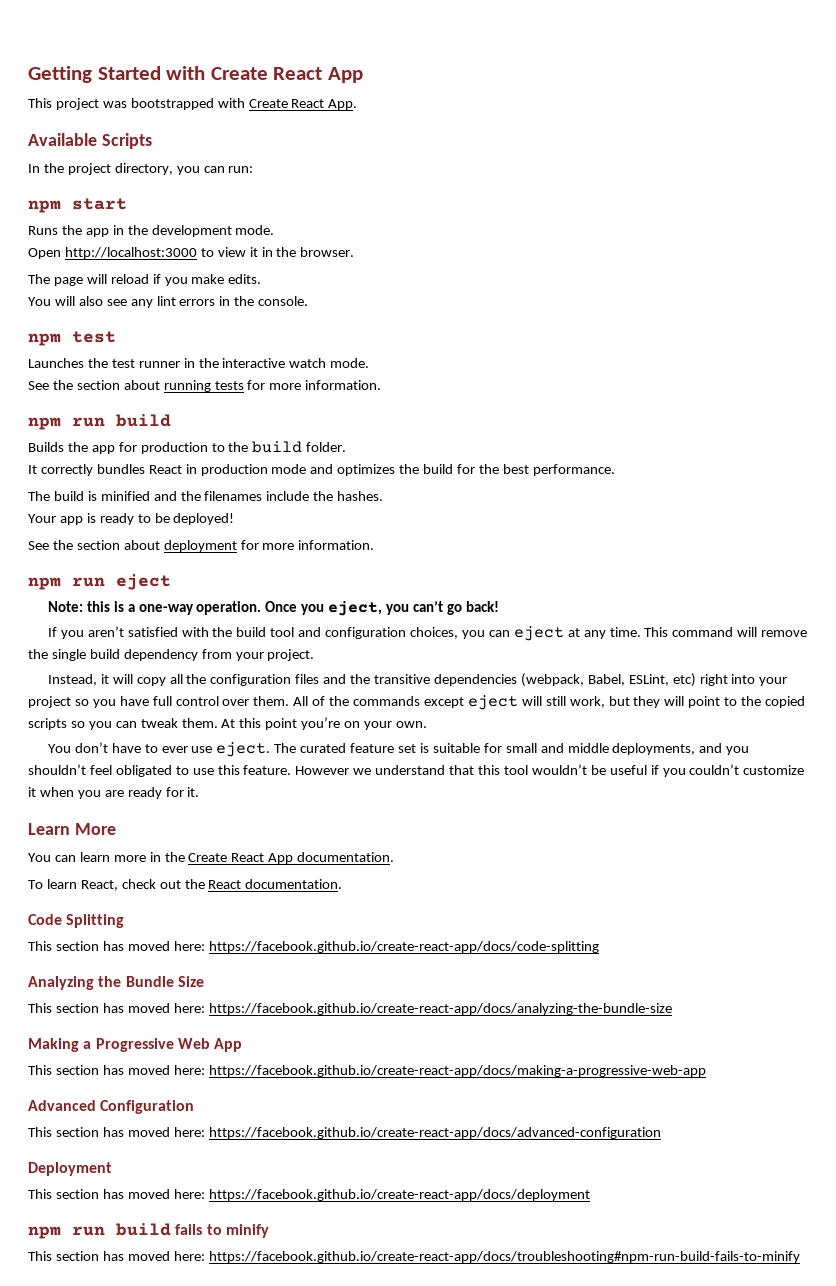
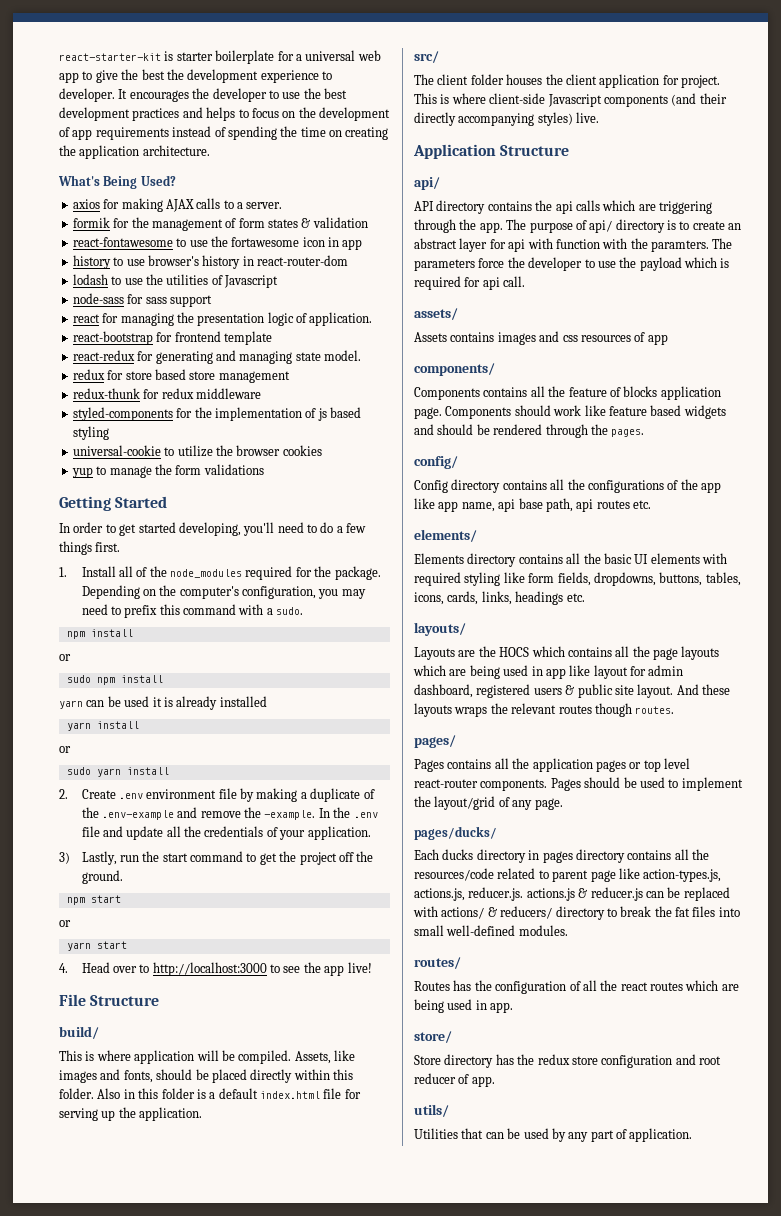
[28,66,363,83] [28,98,358,110] [28,133,152,149] [28,163,254,175] [28,198,127,213] [28,225,275,237] [28,247,355,259] [28,274,262,286] [28,296,309,308] [28,331,116,346] [28,358,370,368] [28,380,382,392] [28,414,171,430] [28,441,347,454] [28,464,615,476] [28,491,384,501] [28,513,235,525] [28,540,375,552] [28,574,171,590] [47,601,499,616] [47,626,808,641] [28,649,315,661] [47,673,788,687] [28,695,806,710] [28,717,427,730] [47,742,750,757] [28,764,805,777] [28,787,200,799] [28,823,116,835] [28,852,395,864] [28,879,343,891] [28,914,125,928] [28,941,599,953] [28,976,204,990] [28,1003,672,1015] [28,1038,243,1052] [28,1065,706,1077] [28,1100,195,1114] [28,1127,661,1139] [28,1162,112,1176] [28,1189,590,1201] [28,1223,269,1239] [28,1251,800,1263] Getting Started with Create React App // This project was bootstrapped with Create React App. // Available Scripts // In the project directory, you can run: // npm start // Runs the app in the development mode. // Open http://localhost:3000 to view it in the browser. // The page will reload if you make edits. // You will also see any lint errors in the console. // npm test // Launches the test runner in the interactive watch mode. // See the section about running tests for more information. // npm run build // Builds the app for production to the build folder. // It correctly bundles React in production mode and optimizes the build for the best performance. // The build is minified and the filenames include the hashes. // Your app is ready to be deployed! // See the section about deployment for more information. // npm run eject // Note: this is a one-way operation. Once you eject, you can’t go back! // If you aren’t satisfied with the build tool and configuration choices, you can eject at any time. This command will remove the single build dependency from your project. // Instead, it will copy all the configuration files and the transitive dependencies (webpack, Babel, ESLint, etc) right into your project so you have full control over them. All of the commands except eject will still work, but they will point to the copied scripts so you can tweak them. At this point you’re on your own. // You don’t have to ever use eject. The curated feature set is suitable for small and middle deployments, and you shouldn’t feel obligated to use this feature. However we understand that this tool wouldn’t be useful if you couldn’t customize it when you are ready for it. // Learn More // You can learn more in the Create React App documentation. // To learn React, check out the React documentation. // Code Splitting // This section has moved here: https://facebook.github.io/create-react-app/docs/code-splitting // Analyzing the Bundle Size // This section has moved here: https://facebook.github.io/create-react-app/docs/analyzing-the-bundle-size // Making a Progressive Web App // This section has moved here: https://facebook.github.io/create-react-app/docs/making-a-progressive-web-app // Advanced Configuration // This section has moved here: https://facebook.github.io/create-react-app/docs/advanced-configuration // Deployment // This section has moved here: https://facebook.github.io/create-react-app/docs/deployment // npm run build fails to minify // This section has moved here: https://facebook.github.io/create-react-app/docs/troubleshooting#npm-run-build-fails-to-minify -> [59,50,381,64] [59,69,332,83] [59,88,347,102] [59,107,390,121] [59,126,389,140] [59,145,210,159] [58,175,176,189] [72,198,283,212] [72,217,368,231] [72,236,363,250] [72,255,348,269] [72,274,278,288] [72,293,212,307] [72,312,373,326] [72,331,272,345] [72,350,361,364] [72,369,290,383] [72,388,261,399] [72,407,361,421] [72,426,109,440] [72,445,322,457] [71,464,264,478] [59,496,168,511] [59,522,367,536] [59,541,121,555] [59,566,381,580] [81,585,366,599] [81,604,304,618] [66,629,133,639] [59,654,71,661] [66,675,163,685] [59,696,267,710] [66,721,139,731] [59,746,71,753] [66,767,169,777] [59,788,375,802] [81,807,378,820] [81,826,371,840] [59,851,374,865] [81,870,123,884] [66,895,121,905] [59,920,71,927] [66,941,127,951] [59,962,372,976] [59,994,160,1006] [59,1026,99,1039] [59,1050,355,1064] [59,1069,353,1083] [59,1088,361,1099] [59,1107,203,1121] [414,51,439,63] [414,74,720,88] [414,93,727,107] [414,112,600,126] [413,144,570,159] [414,177,440,190] [414,200,712,214] [414,219,742,233] [414,238,733,252] [414,257,730,271] [414,276,526,290] [414,308,458,320] [414,331,668,345] [414,363,495,376] [414,386,721,400] [414,405,726,419] [414,424,645,438] [414,456,458,469] [414,479,721,493] [414,498,651,512] [414,529,477,542] [414,553,727,567] [414,572,741,586] [414,591,585,605] [414,622,466,636] [414,646,720,660] [413,665,684,679] [414,684,730,698] [414,703,675,717] [414,735,456,748] [414,758,690,772] [414,777,743,791] [414,796,563,810] [414,826,497,840] [414,849,709,863] [414,868,722,882] [414,887,730,901] [413,906,740,920] [414,925,568,936] [414,957,461,969] [414,980,739,994] [414,999,514,1013] [414,1031,452,1043] [414,1054,721,1068] [414,1073,495,1087] [414,1104,449,1117] [414,1128,693,1142] react-starter-kit is starter boilerplate for a universal web app to give the best the development experience to developer. It encourages the developer to use the best development practices and helps to focus on the development of app requirements instead of spending the time on creating the application architecture. // What's Being Used? // axios for making AJAX calls to a server. // formik for the management of form states & validation // react-fontawesome to use the fortawesome icon in app // history to use browser's history in react-router-dom // lodash to use the utilities of Javascript // node-sass for sass support // react for managing the presentation logic of application. // react-bootstrap for frontend template // react-redux for generating and managing state model. // redux for store based store management // redux-thunk for redux middleware // styled-components for the implementation of js based styling // universal-cookie to utilize the browser cookies // yup to manage the form validations // Getting Started // In order to get started developing, you'll need to do a few things first. // 1. Install all of the node_modules required for the package. Depending on the computer's configuration, you may need to prefix this command with a sudo. // npm install // or // sudo npm install // yarn can be used it is already installed // yarn install // or // sudo yarn install // 2. Create .env environment file by making a duplicate of the .env-example and remove the -example. In the .env file and update all the credentials of your application. // 3) Lastly, run the start command to get the project off the ground. // npm start // or // yarn start // 4. Head over to http://localhost:3000 to see the app live! // File Structure // build/ // This is where application will be compiled. Assets, like images and fonts, should be placed directly within this folder. Also in this folder is a default index.html file for serving up the application. // src/ // The client folder houses the client application for project. This is where client-side Javascript components (and their directly accompanying styles) live. // Application Structure // api/ // API directory contains the api calls which are triggering through the app. The purpose of api/ directory is to create an abstract layer for api with function with the paramters. The parameters force the developer to use the payload which is required for api call. // assets/ // Assets contains images and css resources of app // components/ // Components contains all the feature of blocks application page. Components should work like feature based widgets and should be rendered through the pages. // config/ // Config directory contains all the configurations of the app like app name, api base path, api routes etc. // elements/ // Elements directory contains all the basic UI elements with required styling like form fields, dropdowns, buttons, tables, icons, cards, links, headings etc. // layouts/ // Layouts are the HOCS which contains all the page layouts which are being used in app like layout for admin dashboard, registered users & public site layout. And these layouts wraps the relevant routes though routes. // pages/ // Pages contains all the application pages or top level react-router components. Pages should be used to implement the layout/grid of any page. // pages/ducks/ // Each ducks directory in pages directory contains all the resources/code related to parent page like action-types.js, actions.js, reducer.js. actions.js & reducer.js can be replaced with actions/ & reducers/ directory to break the fat files into small well-defined modules. // routes/ // Routes has the configuration of all the react routes which are being used in app. // store/ // Store directory has the redux store configuration and root reducer of app. // utils/ // Utilities that can be used by any part of application.

